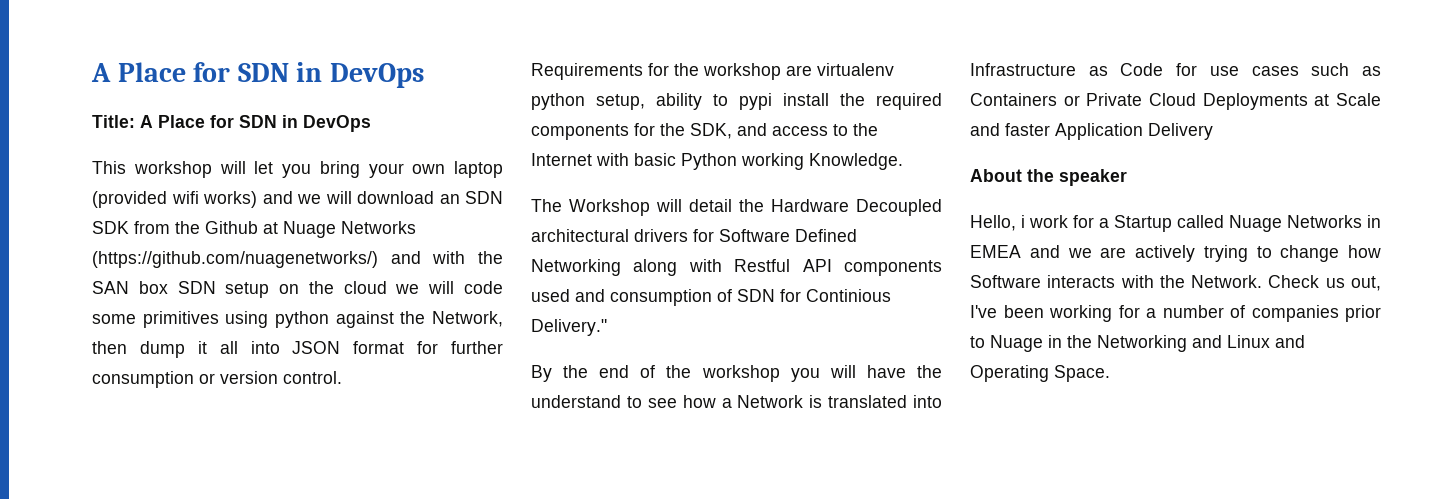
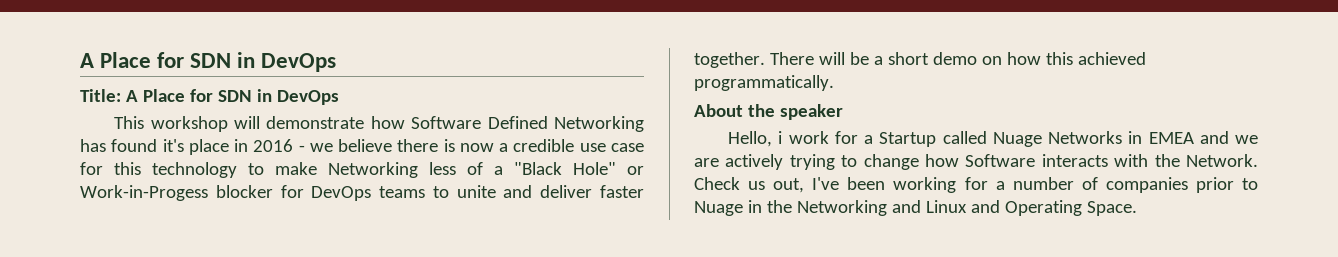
[254,161,503,178] [92,191,503,208] [92,221,416,238] [92,251,504,268] [92,281,503,298] [92,311,503,328] [92,341,503,358] [92,371,342,388] [531,63,894,80] [531,93,942,110] [531,123,878,140] [531,153,903,170] [531,199,942,216] [531,229,857,242] [531,259,942,276] [531,289,891,306] [531,319,607,336] [531,365,942,382] [531,395,942,408] [970,63,1381,76] [970,93,1381,110] [970,123,1213,140] let you bring your own laptop (provided wifi works) and we will download an SDN SDK from the Github at Nuage Networks (https://github.com/nuagenetworks/) and with the SAN box SDN setup on the cloud we will code some primitives using python against the Network, then dump it all into JSON format for further consumption or version control. // Requirements for the workshop are virtualenv python setup, ability to pypi install the required components for the SDK, and access to the Internet with basic Python working Knowledge. // The Workshop will detail the Hardware Decoupled architectural drivers for Software Defined Networking along with Restful API components used and consumption of SDN for Continious Delivery." // By the end of the workshop you will have the understand to see how a Network is translated into Infrastructure as Code for use cases such as Containers or Private Cloud Deployments at Scale and faster Application Delivery -> [266,116,644,132] [80,139,644,155] [80,162,644,178] [80,185,644,201] [694,52,1146,68] [694,75,834,91] demonstrate how Software Defined Networking has found it's place in 2016 - we believe there is now a credible use case for this technology to make Networking less of a "Black Hole" or Work-in-Progess blocker for DevOps teams to unite and deliver faster together. There will be a short demo on how this achieved programmatically.

